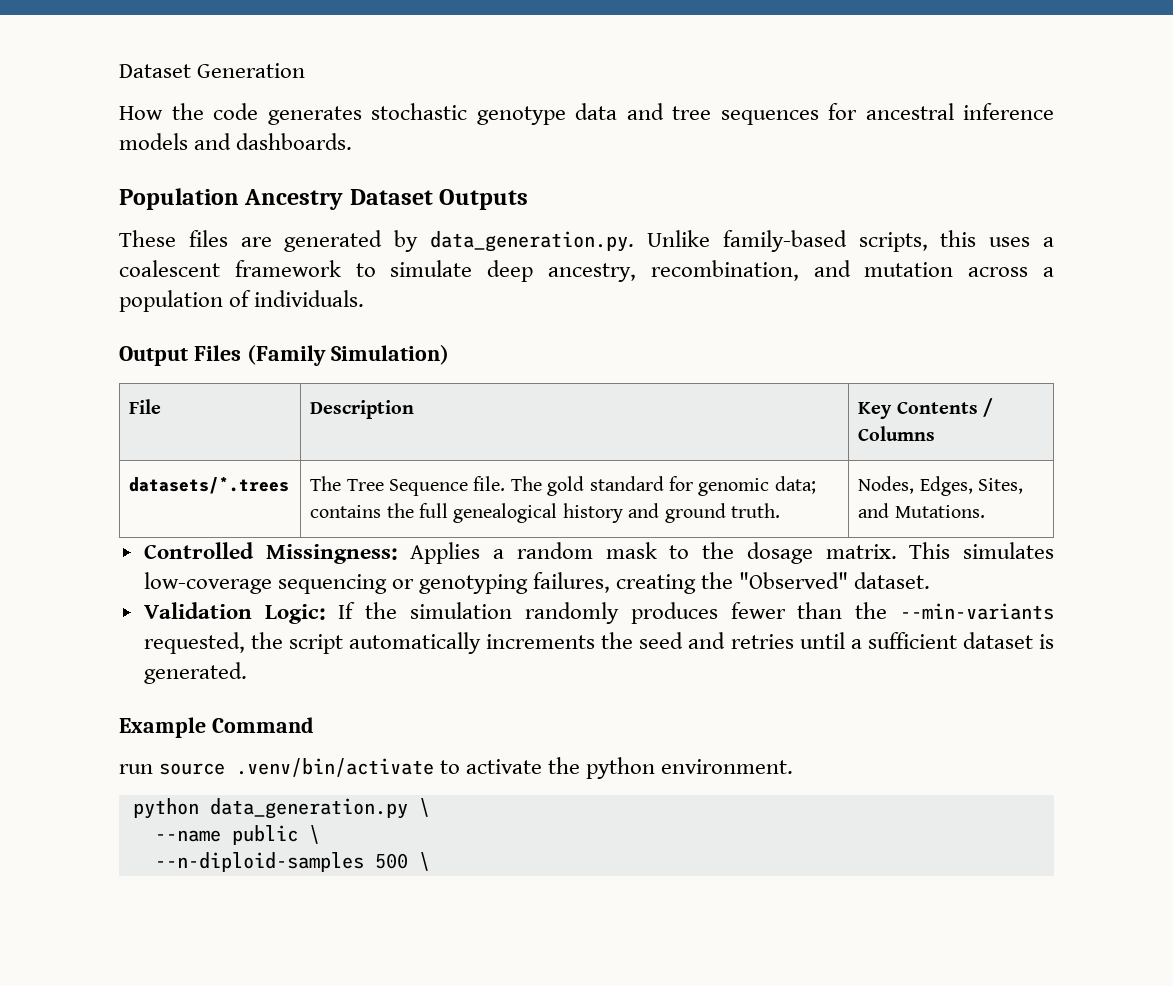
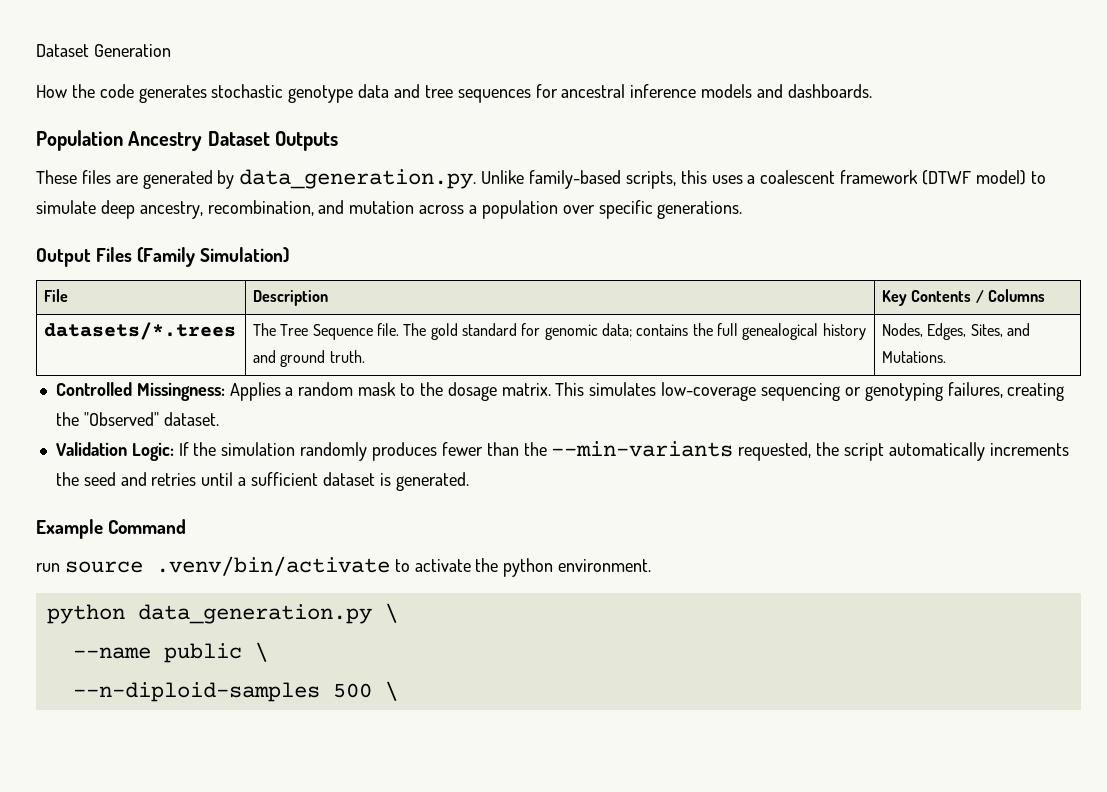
(341, 268) none -> [922,170,1026,185] (DTWF model)
[229,290,365,307] of individuals. -> [562,200,743,219] over specific generations.

